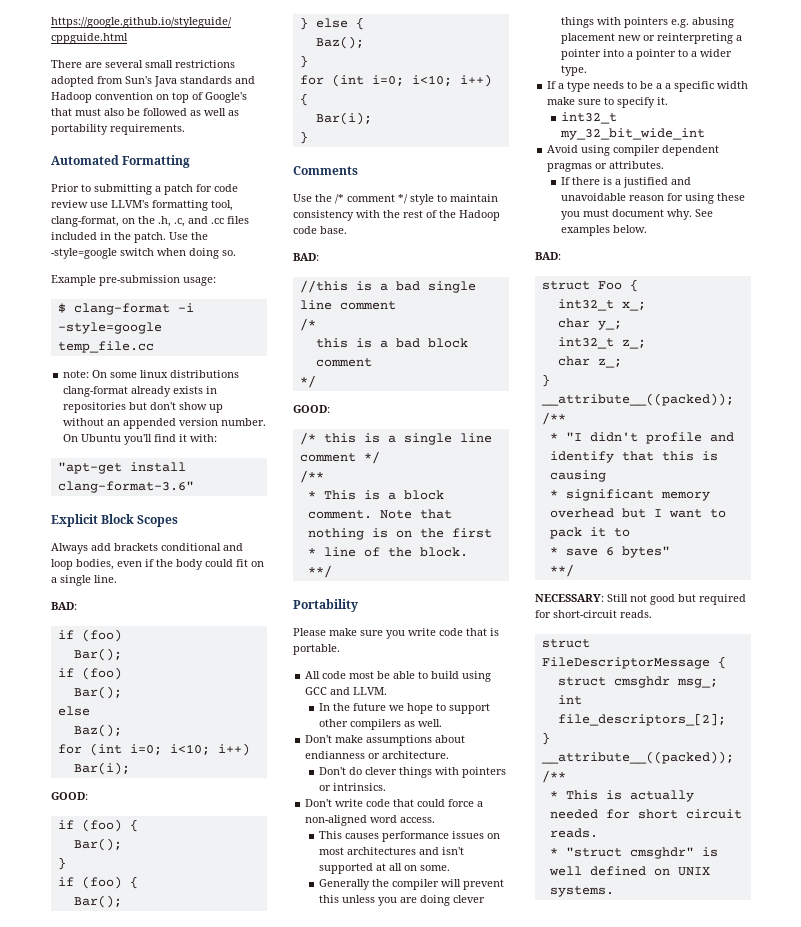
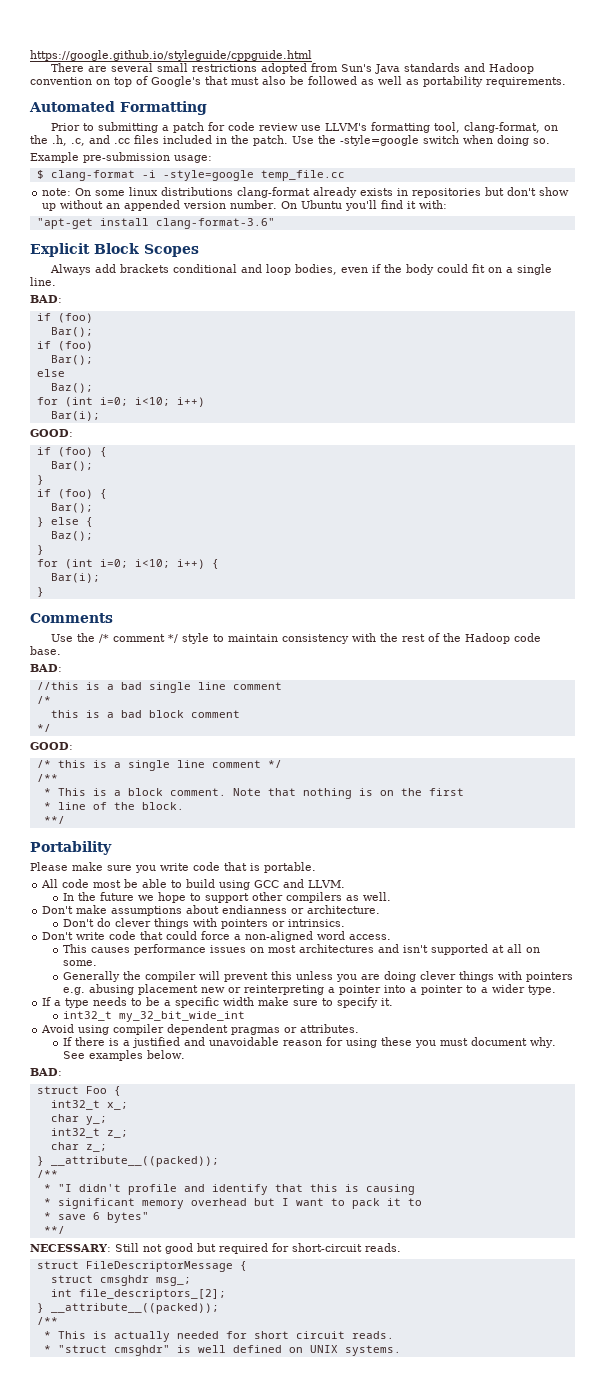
[665,83,672,89] a -> (172, 1003) none

